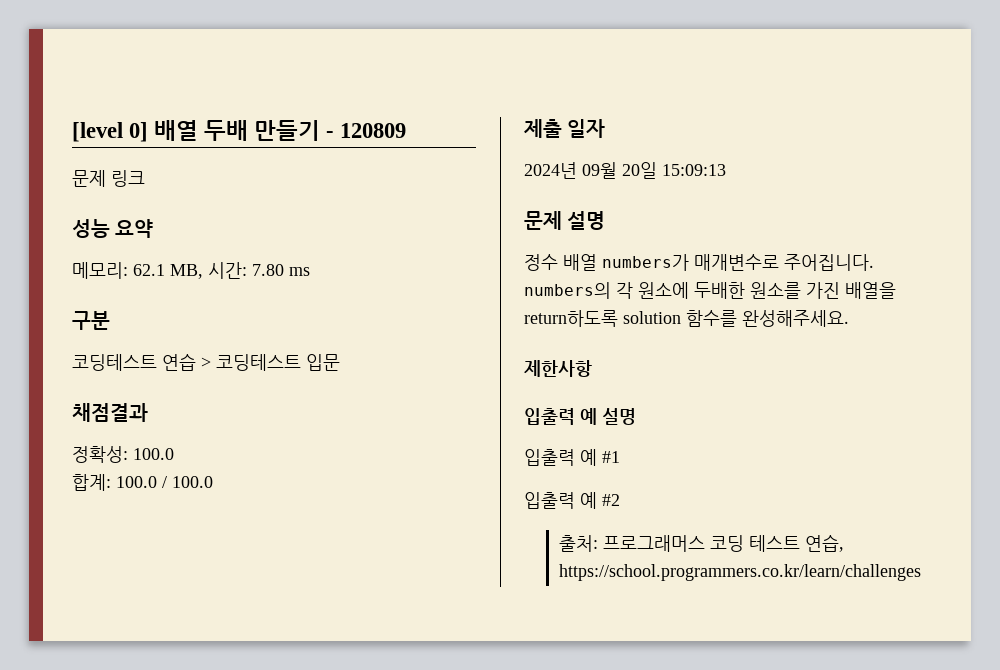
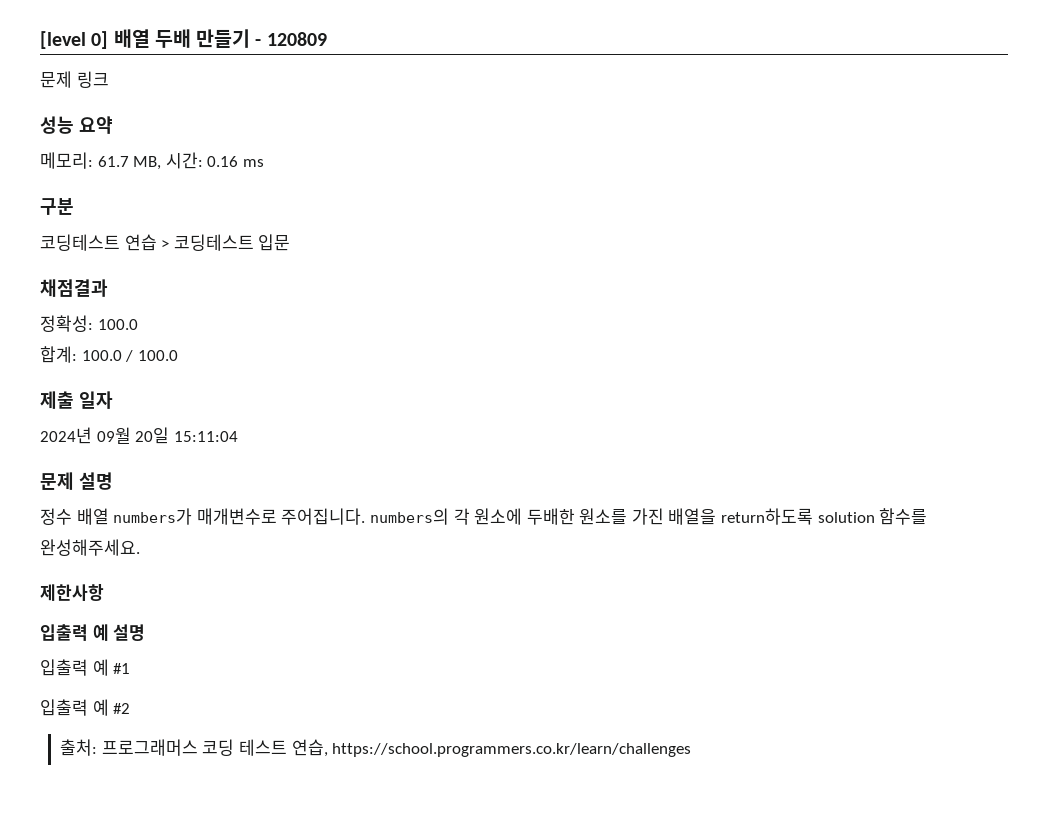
[133,264,165,276] 62.1 -> [97,156,129,167] 61.7
[252,264,284,276] 7.80 -> [207,156,239,167] 0.16
[662,164,726,176] 15:09:13 -> [173,431,238,442] 15:11:04

